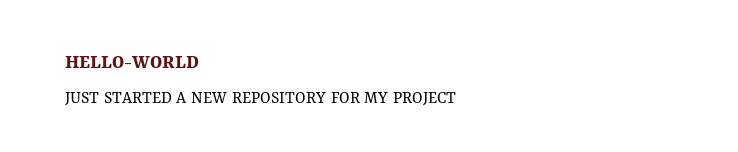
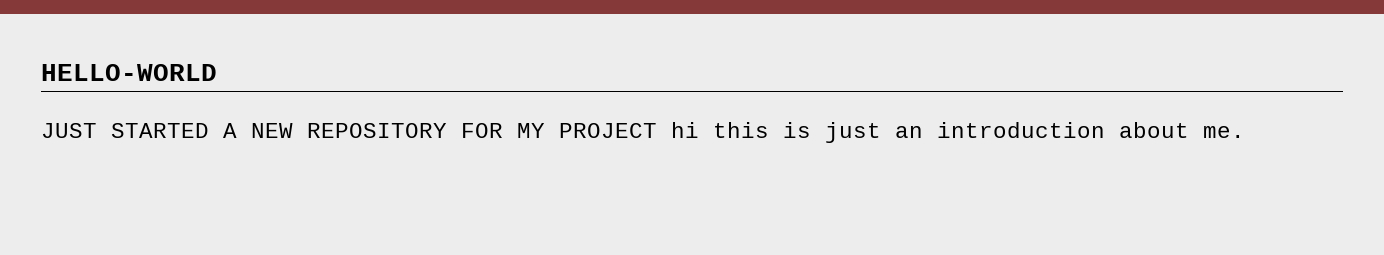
(457, 99) none -> [671,122,1245,143] hi this is just an introduction about me.

